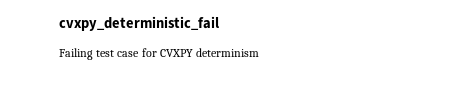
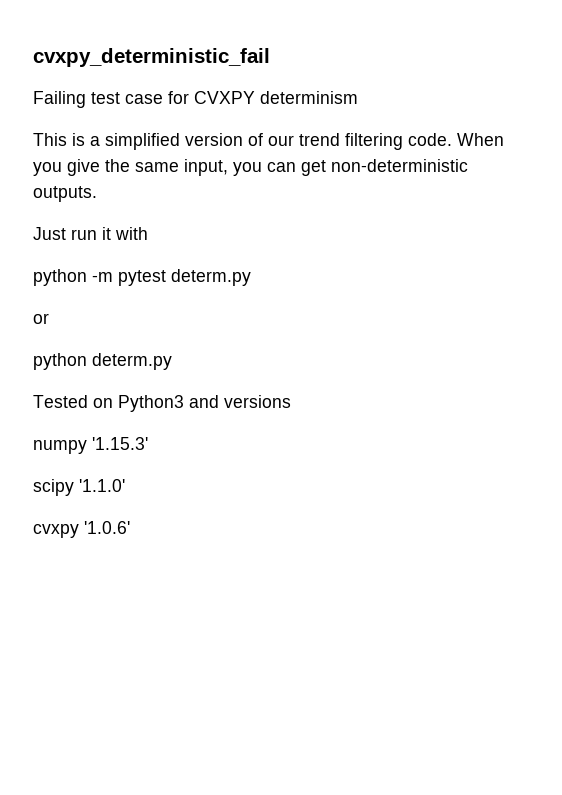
(260, 52) none -> [33,133,504,150] [33,159,468,176] [33,186,97,202] [33,227,148,240] [33,269,251,286] [33,313,49,324] [33,353,172,370] [33,395,291,412] [33,437,148,454] [33,479,125,496] [33,521,130,538] // This is a simplified version of our trend filtering code. When you give the same input, you can get non-deterministic outputs. // Just run it with // python -m pytest determ.py // or // python determ.py // Tested on Python3 and versions // numpy '1.15.3' // scipy '1.1.0' // cvxpy '1.0.6'

